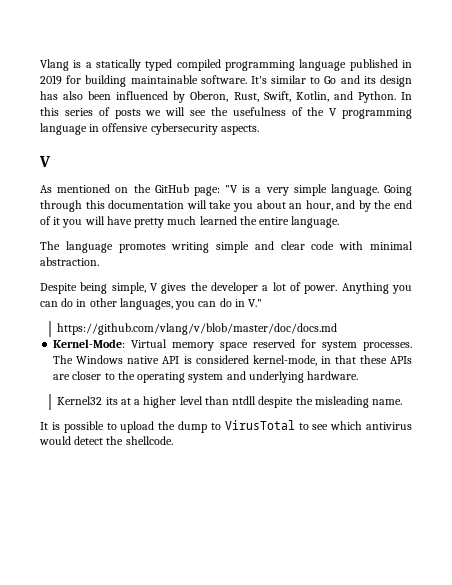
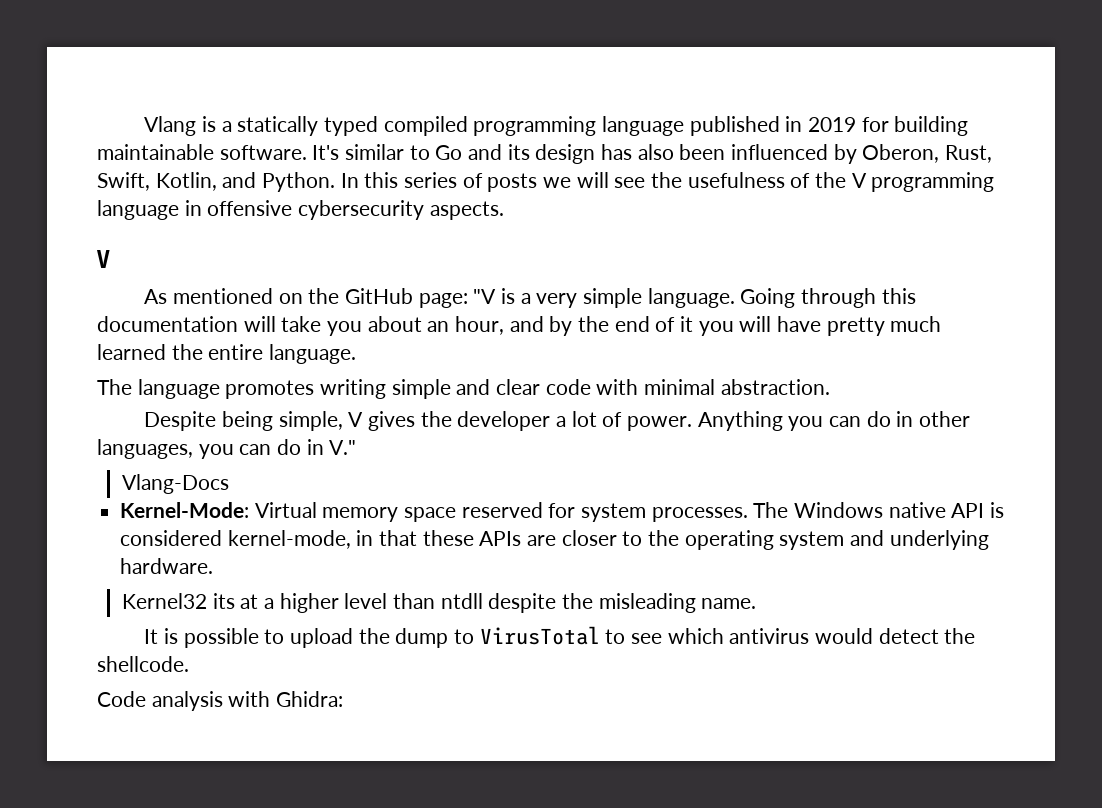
[57,323,338,335] https://github.com/vlang/v/blob/master/doc/docs.md -> [121,474,229,494] Vlang-Docs
(173, 440) none -> [97,691,344,711] // Code analysis with Ghidra:

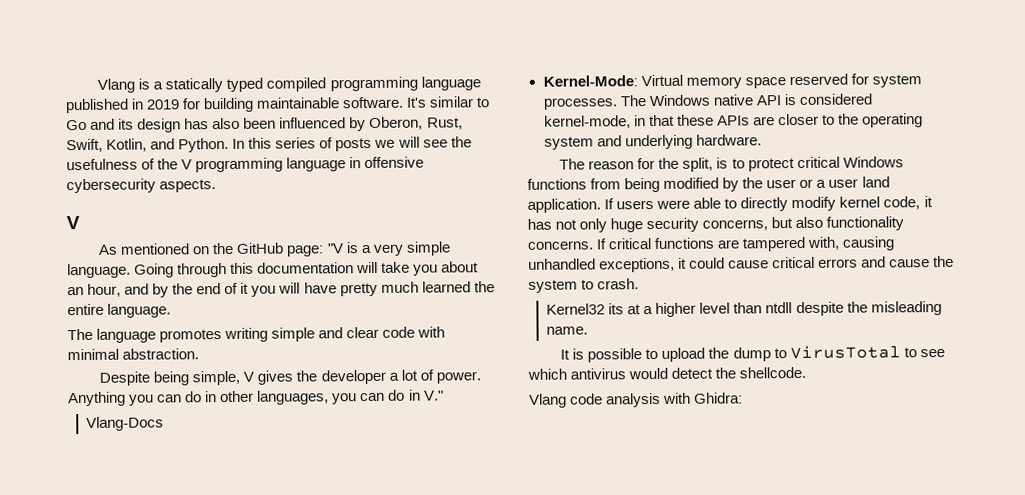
(214, 566) none -> [559,156,904,172] [527,176,890,193] [527,196,933,213] [527,216,905,233] [527,236,896,252] [528,255,955,273] [528,278,640,293] // The reason for the split, is to protect critical Windows functions from being modified by the user or a user land application. If users were able to directly modify kernel code, it has not only huge security concerns, but also functionality concerns. If critical functions are tampered with, causing unhandled exceptions, it could cause critical errors and cause the system to crash.
[97,691,146,707] Code -> [529,393,604,408] Vlang code

